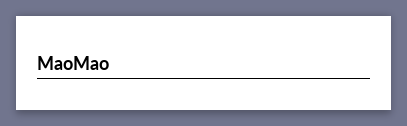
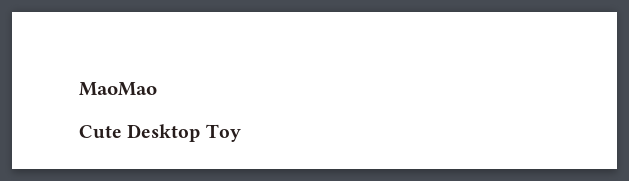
(109, 63) none -> [79,124,241,142] // Cute Desktop Toy

